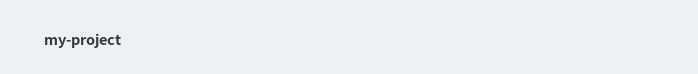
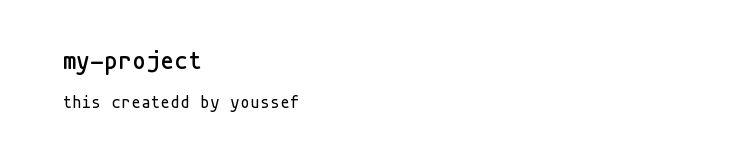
(121, 40) none -> [63,95,300,112] // this createdd by youssef

